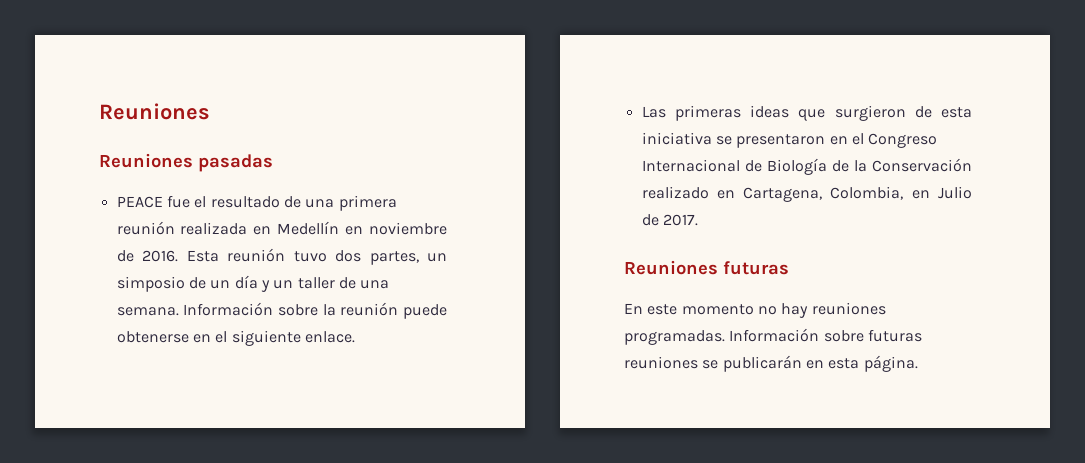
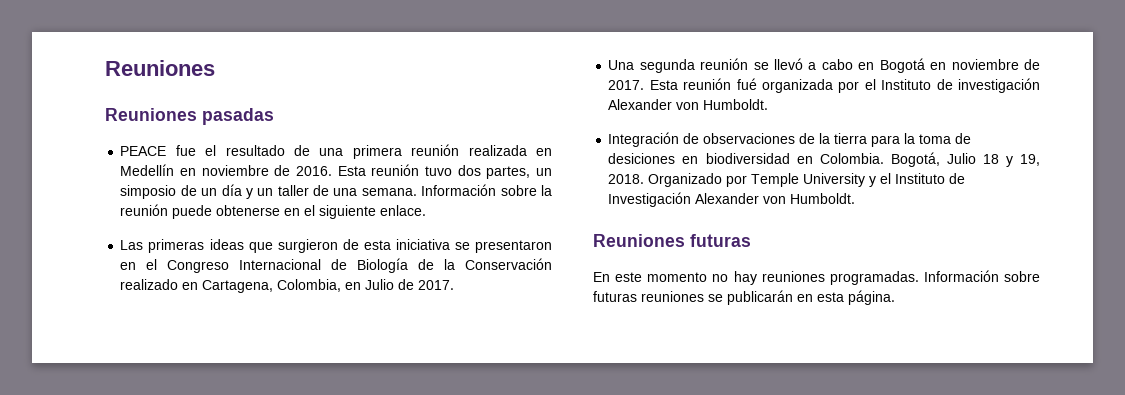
(698, 220) none -> [608,58,1040,73] [608,78,1040,93] [608,99,769,110] [608,132,972,147] [608,152,1040,167] [608,173,966,187] [608,192,856,207] // Una segunda reunión se llevó a cabo en Bogotá en noviembre de 2017. Esta reunión fué organizada por el Instituto de investigación Alexander von Humboldt. // Integración de observaciones de la tierra para la toma de desiciones en biodiversidad en Colombia. Bogotá, Julio 18 y 19, 2018. Organizado por Temple University y el Instituto de Investigación Alexander von Humboldt.

